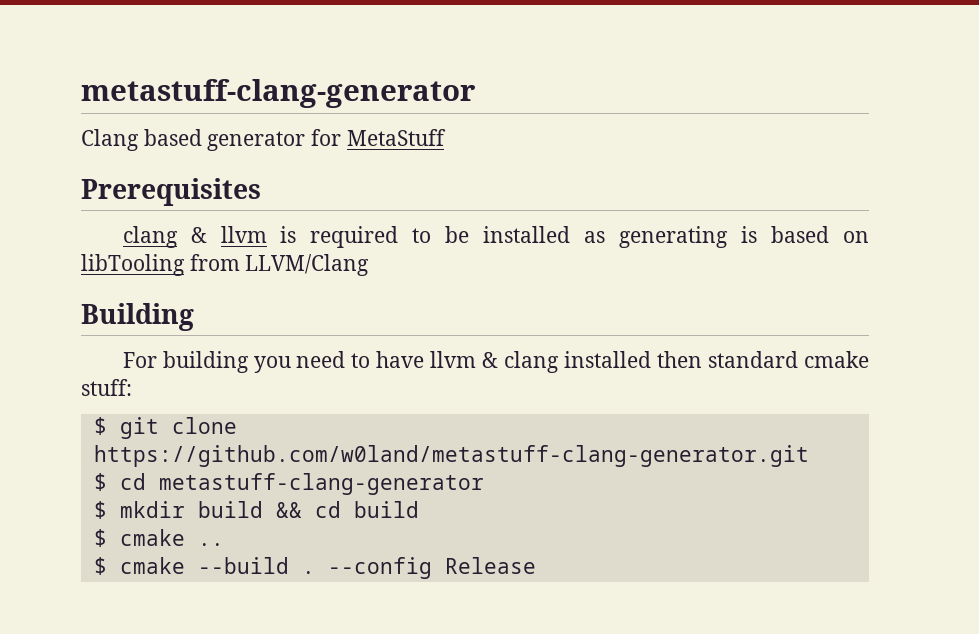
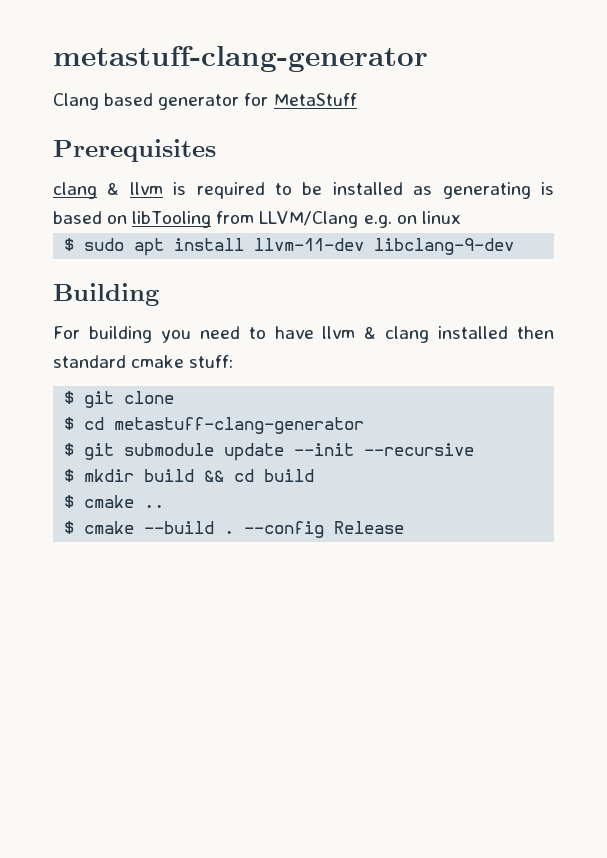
(370, 265) none -> [363,211,461,228] [64,238,515,256] e.g. on linux // $ sudo apt install llvm-11-dev libclang-9-dev
[93,445,809,467] https://github.com/w0land/metastuff-clang-generator.git -> (175, 397) none
(484, 484) none -> [64,443,475,461] // $ git submodule update --init --recursive

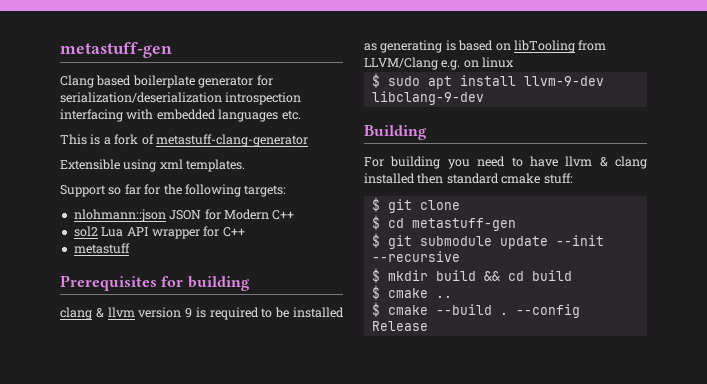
[53,46,428,72] metastuff-clang-generator -> [60,42,172,58] metastuff-gen
(154, 99) none -> [132,75,195,88] boilerplate
[273,93,357,106] MetaStuff -> [60,92,302,105] [60,109,301,122] [60,134,308,147] [60,159,246,172] [60,184,287,197] [73,209,295,222] [73,226,245,239] [73,243,130,254] serialization/deserialization introspection interfacing with embedded languages etc. // This is a fork of metastuff-clang-generator // Extensible using xml templates. // Support so far for the following targets: // nlohmann::json JSON for Modern C++ // sol2 Lua API wrapper for C++ // metastuff
(216, 150) none -> [161,276,250,291] for building
(163, 188) none -> [138,307,193,318] version 9
[254,238,365,251] llvm-11-dev -> [523,76,604,86] llvm-9-dev
[114,417,365,434] metastuff-clang-generator -> [411,218,516,231] metastuff-gen

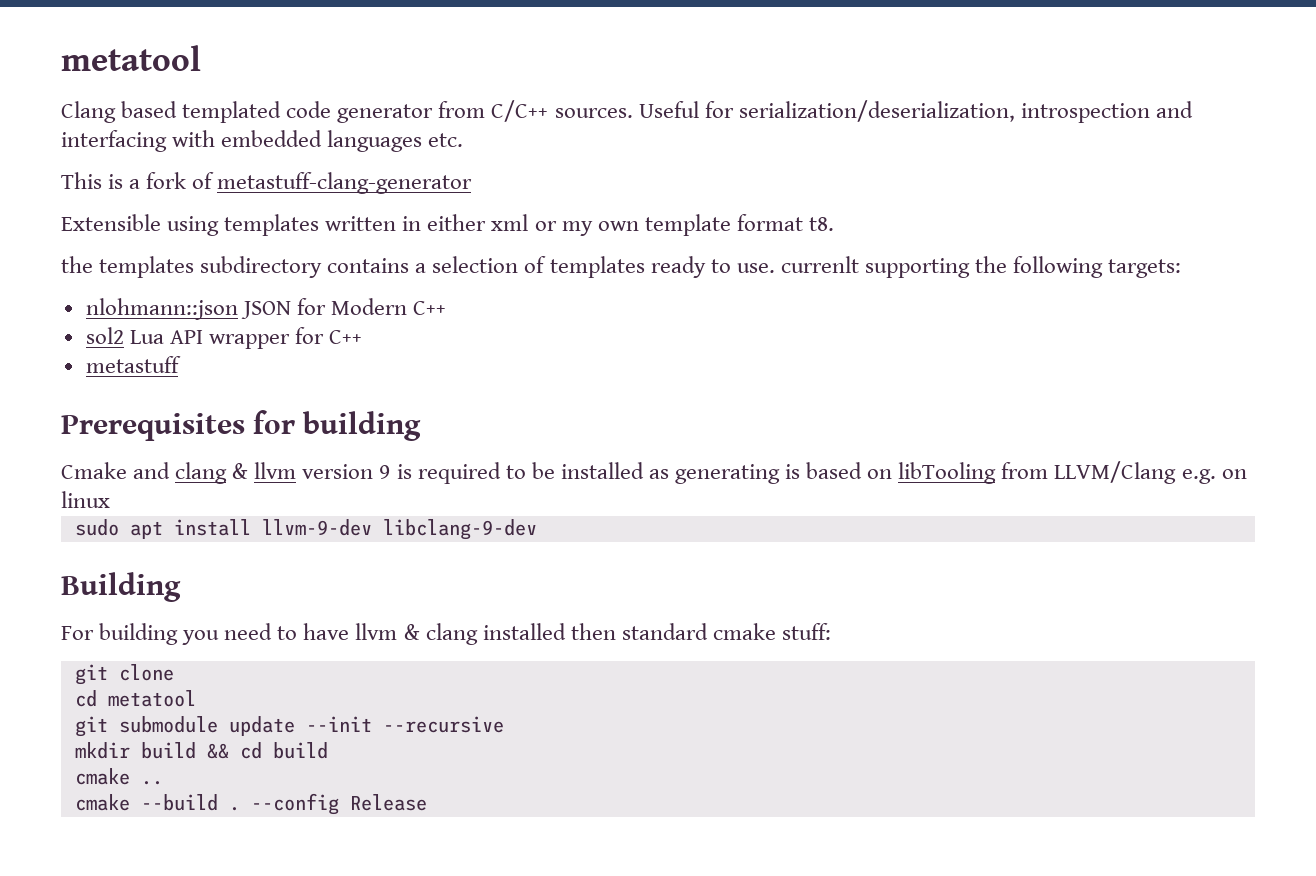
[60,42,172,58] metastuff-gen -> [61,45,201,71] metatool
[132,75,273,88] [60,92,302,105] boilerplate generator for serialization/deserialization introspection -> [182,100,1193,123] templated code generator from C/C++ sources. Useful for serialization/deserialization, introspection and
[159,159,246,172] [60,184,161,197] xml templates. // Support so far for -> [224,214,834,236] [61,256,970,278] templates written in either xml or my own template format t8. // the templates subdirectory contains a selection of templates ready to use. currenlt supporting
(250, 283) none -> [61,462,171,479] Cmake and
[371,73,380,88] $ -> (110, 499) none
[371,197,380,212] $ -> (831, 631) none
[371,215,516,231] [371,233,380,248] $ cd metastuff-gen // $ -> [74,690,196,707] cd metatool //
[371,268,380,283] $ -> (504, 724) none
[371,285,380,300] $ -> (328, 750) none
[371,302,380,317] $ -> (163, 783) none

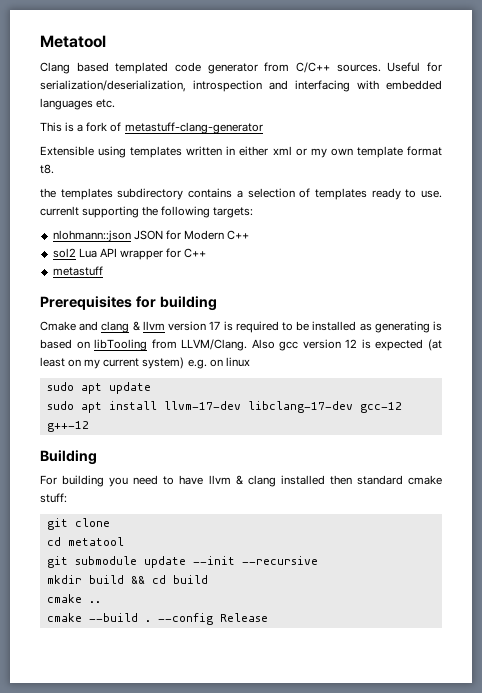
[61,45,201,71] metatool -> [40,35,106,48] Metatool
[379,465,391,479] 9 -> [209,321,221,330] 17
[1054,461,1177,484] LLVM/Clang -> [181,339,443,351] [40,357,185,369] LLVM/Clang. Also gcc version 12 is expected (at least on my current system)
(110, 499) none -> [46,382,151,394] // sudo apt update
[261,519,537,540] llvm-9-dev libclang-9-dev -> [163,401,402,413] [46,421,89,432] llvm-17-dev libclang-17-dev gcc-12 g++-12

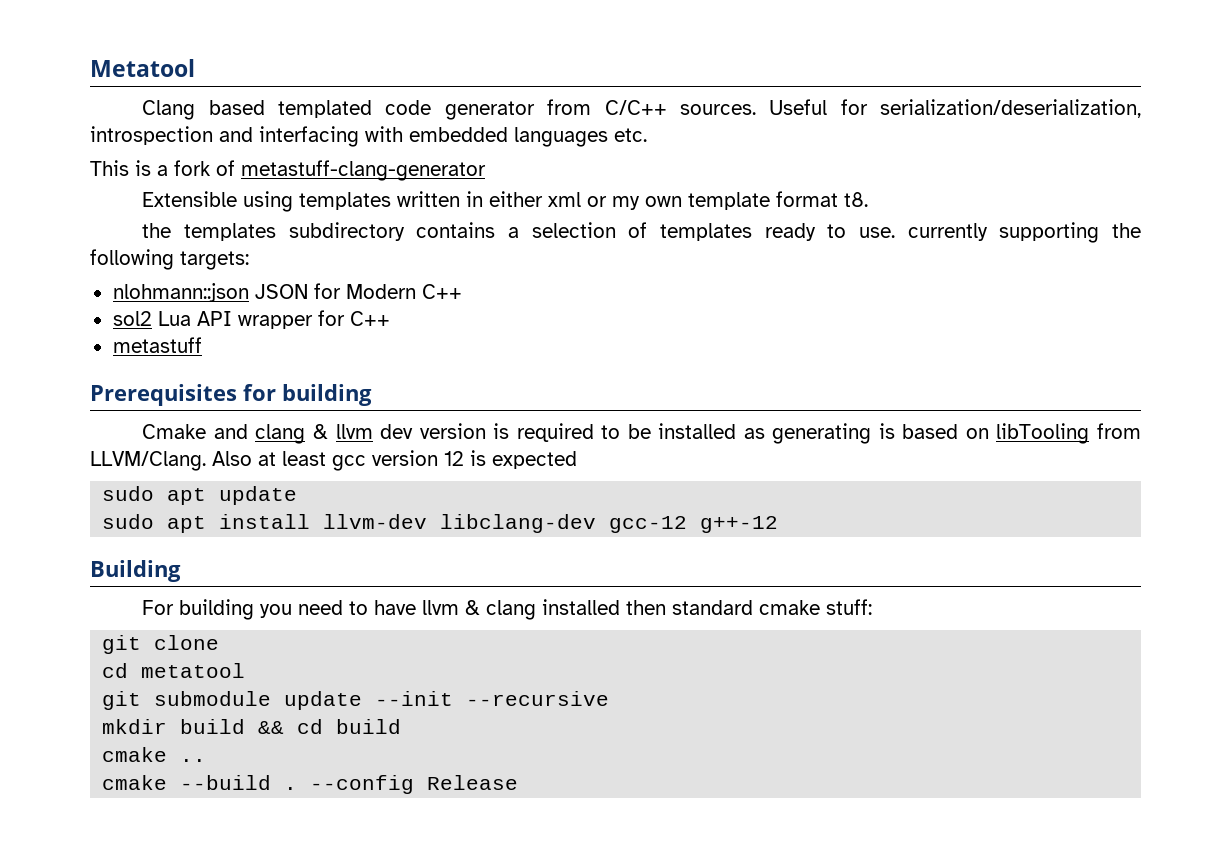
[40,206,79,216] currenlt -> [907,223,988,241] currently
[168,321,221,331] version 17 -> [380,423,486,439] dev version
(275, 344) none -> [258,451,326,466] at least
[428,339,443,351] [40,357,250,369] (at least on my current system) e.g. on linux -> (577, 460) none
[163,401,353,413] llvm-17-dev libclang-17-dev -> [323,514,597,533] llvm-dev libclang-dev

